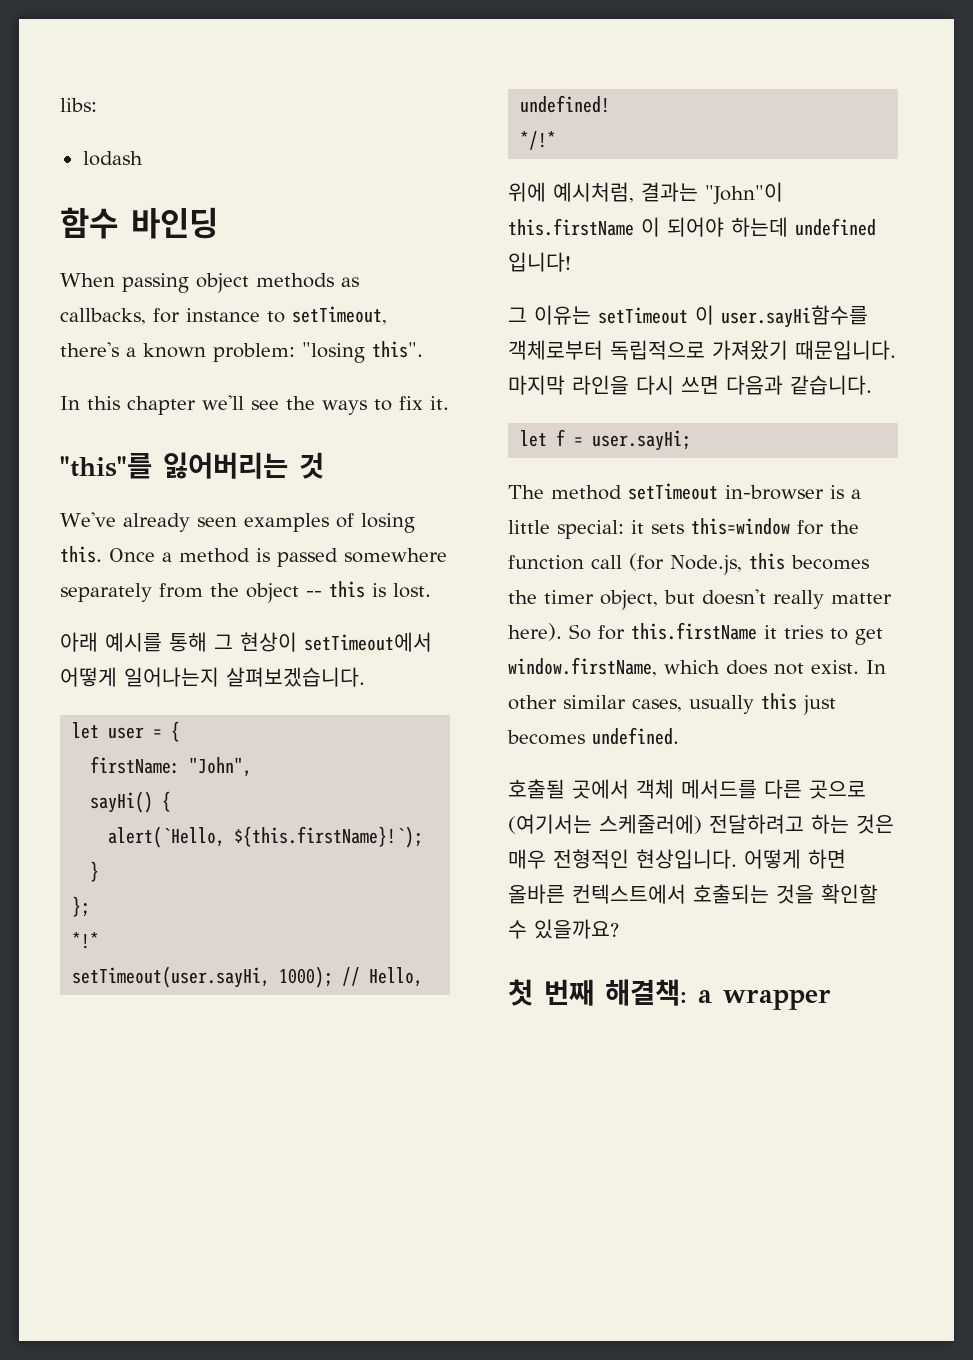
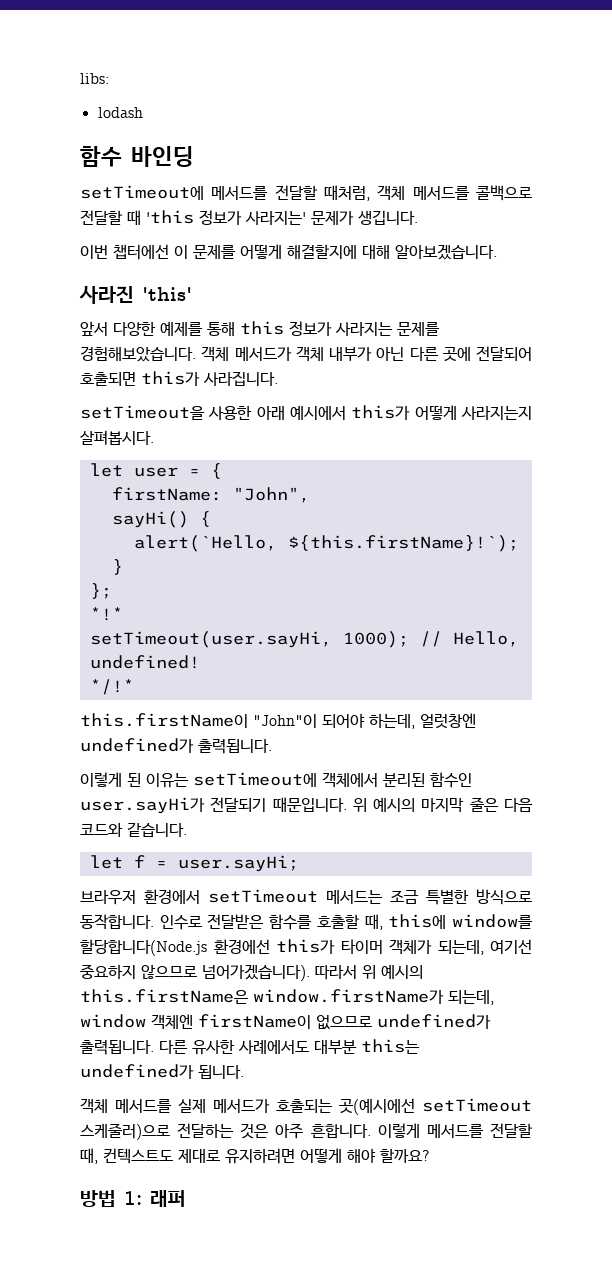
[60,273,359,293] [60,306,387,325] [60,341,423,363] [60,395,449,415] [60,452,324,479] [60,512,415,533] [60,546,447,567] [60,581,431,603] [60,632,432,652] [60,667,365,687] When passing object methods as callbacks, for instance to setTimeout, there's a known problem: "losing this". // In this chapter we'll see the ways to fix it. // "this"를 잃어버리는 것 // We've already seen examples of losing this. Once a method is passed somewhere separately from the object -- this is lost. // 아래 예시를 통해 그 현상이 setTimeout에서 어떻게 일어나는지 살펴보겠습니다. -> [80,185,532,201] [80,210,418,225] [80,244,497,260] [79,286,192,304] [80,321,440,336] [80,346,532,362] [80,371,278,386] [80,405,532,420] [80,430,154,445] setTimeout에 메서드를 전달할 때처럼, 객체 메서드를 콜백으로 전달할 때 'this 정보가 사라지는' 문제가 생깁니다. // 이번 챕터에선 이 문제를 어떻게 해결할지에 대해 알아보겠습니다. // 사라진 'this' // 앞서 다양한 예제를 통해 this 정보가 사라지는 문제를 경험해보았습니다. 객체 메서드가 객체 내부가 아닌 다른 곳에 전달되어 호출되면 this가 사라집니다. // setTimeout을 사용한 아래 예시에서 this가 어떻게 사라지는지 살펴봅시다.
[508,182,783,205] [508,217,876,237] [508,252,571,272] [508,305,868,328] [508,340,896,360] [508,375,783,395] 위에 예시처럼, 결과는 "John"이 this.firstName 이 되어야 하는데 undefined 입니다! // 그 이유는 setTimeout 이 user.sayHi함수를 객체로부터 독립적으로 가져왔기 때문입니다. 마지막 라인을 다시 쓰면 다음과 -> [80,713,476,729] [80,738,272,754] [80,772,472,788] [80,797,533,814] [80,823,123,837] this.firstName이 "John"이 되어야 하는데, 얼럿창엔 undefined가 출력됩니다. // 이렇게 된 이유는 setTimeout에 객체에서 분리된 함수인 user.sayHi가 전달되기 때문입니다. 위 예시의 마지막 줄은 다음 코드와
[508,483,861,500] [508,518,859,539] [508,553,869,575] [508,589,892,610] [508,622,883,645] [508,657,886,677] [508,693,836,715] [507,727,679,745] [508,779,866,799] [508,814,894,834] [508,849,846,869] [508,884,878,904] [508,919,619,939] [508,979,831,1010] The method setTimeout in-browser is a little special: it sets this=window for the function call (for Node.js, this becomes the timer object, but doesn't really matter here). So for this.firstName it tries to get window.firstName, which does not exist. In other similar cases, usually this just becomes undefined. // 호출될 곳에서 객체 메서드를 다른 곳으로 (여기서는 스케줄러에) 전달하려고 하는 것은 매우 전형적인 현상입니다. 어떻게 하면 올바른 컨텍스트에서 호출되는 것을 확인할 수 있을까요? // 첫 번째 해결책: a wrapper -> [80,889,532,905] [80,914,533,930] [80,939,532,956] [80,964,423,981] [80,989,494,1005] [80,1014,491,1030] [80,1039,420,1055] [80,1064,244,1079] [80,1098,532,1115] [80,1123,533,1140] [80,1148,430,1164] [80,1190,186,1207] 브라우저 환경에서 setTimeout 메서드는 조금 특별한 방식으로 동작합니다. 인수로 전달받은 함수를 호출할 때, this에 window를 할당합니다(Node.js 환경에선 this가 타이머 객체가 되는데, 여기선 중요하지 않으므로 넘어가겠습니다). 따라서 위 예시의 this.firstName은 window.firstName가 되는데, window 객체엔 firstName이 없으므로 undefined가 출력됩니다. 다른 유사한 사례에서도 대부분 this는 undefined가 됩니다. // 객체 메서드를 실제 메서드가 호출되는 곳(예시에선 setTimeout 스케줄러)으로 전달하는 것은 아주 흔합니다. 이렇게 메서드를 전달할 때, 컨텍스트도 제대로 유지하려면 어떻게 해야 할까요? // 방법 1: 래퍼

